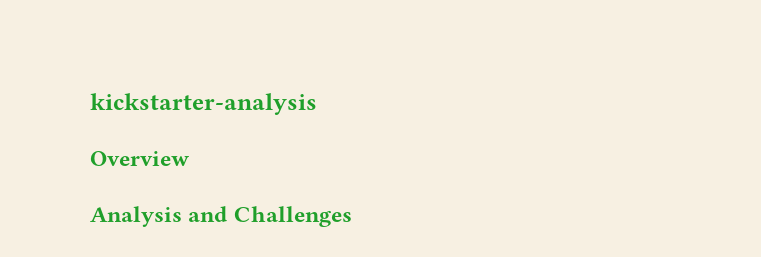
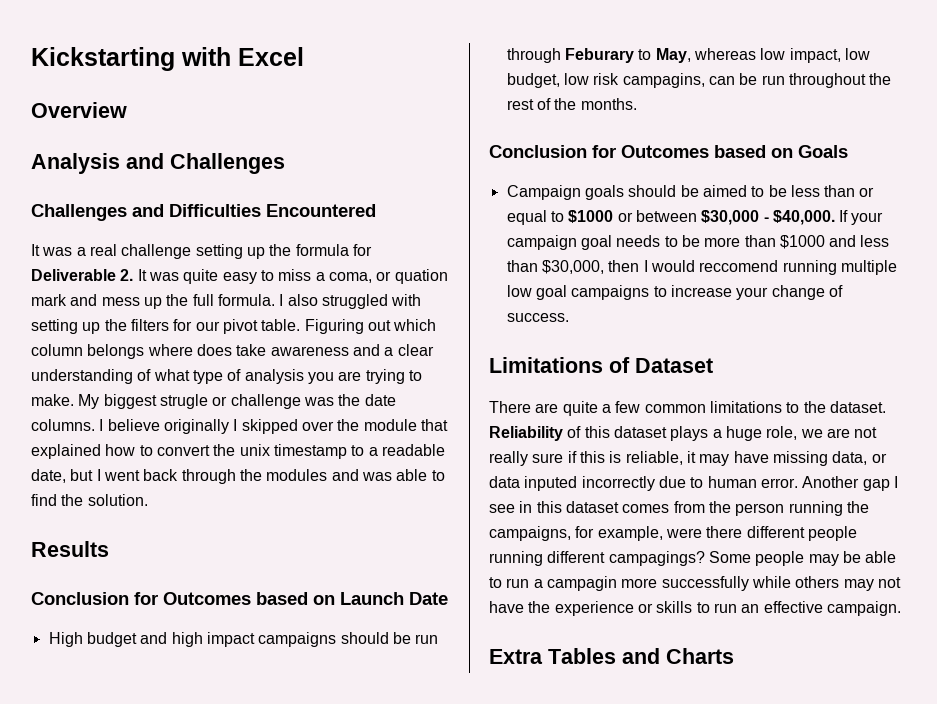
[90,93,317,115] kickstarter-analysis -> [31,47,304,71] Kickstarting with Excel
(352, 216) none -> [31,204,376,221] [31,244,372,259] [31,269,448,284] [31,294,422,309] [31,319,437,334] [31,344,434,359] [31,369,422,384] [31,394,396,409] [31,419,448,434] [31,444,445,459] [31,469,445,484] [31,494,148,506] [31,541,109,557] [31,592,448,605] [48,632,439,647] [506,48,870,63] [506,73,892,88] [506,98,637,110] [489,145,848,158] [506,185,875,200] [506,210,884,225] [506,235,890,250] [506,260,897,275] [506,285,843,300] [506,313,569,322] [489,357,713,373] [489,401,886,416] [489,426,878,441] [489,451,887,466] [489,476,898,491] [489,501,869,516] [489,526,857,541] [489,551,897,566] [489,576,901,591] [489,601,901,616] [489,648,734,664] // Challenges and Difficulties Encountered // It was a real challenge setting up the formula for Deliverable 2. It was quite easy to miss a coma, or quation mark and mess up the full formula. I also struggled with setting up the filters for our pivot table. Figuring out which column belongs where does take awareness and a clear understanding of what type of analysis you are trying to make. My biggest strugle or challenge was the date columns. I believe originally I skipped over the module that explained how to convert the unix timestamp to a readable date, but I went back through the modules and was able to find the solution. // Results // Conclusion for Outcomes based on Launch Date // High budget and high impact campaigns should be run through Feburary to May, whereas low impact, low budget, low risk campagins, can be run throughout the rest of the months. // Conclusion for Outcomes based on Goals // Campaign goals should be aimed to be less than or equal to $1000 or between $30,000 - $40,000. If your campaign goal needs to be more than $1000 and less than $30,000, then I would reccomend running multiple low goal campaigns to increase your change of success. // Limitations of Dataset // There are quite a few common limitations to the dataset. Reliability of this dataset plays a huge role, we are not really sure if this is reliable, it may have missing data, or data inputed incorrectly due to human error. Another gap I see in this dataset comes from the person running the campaigns, for example, were there different people running different campagings? Some people may be able to run a campagin more successfully while others may not have the experience or skills to run an effective campaign. // Extra Tables and Charts

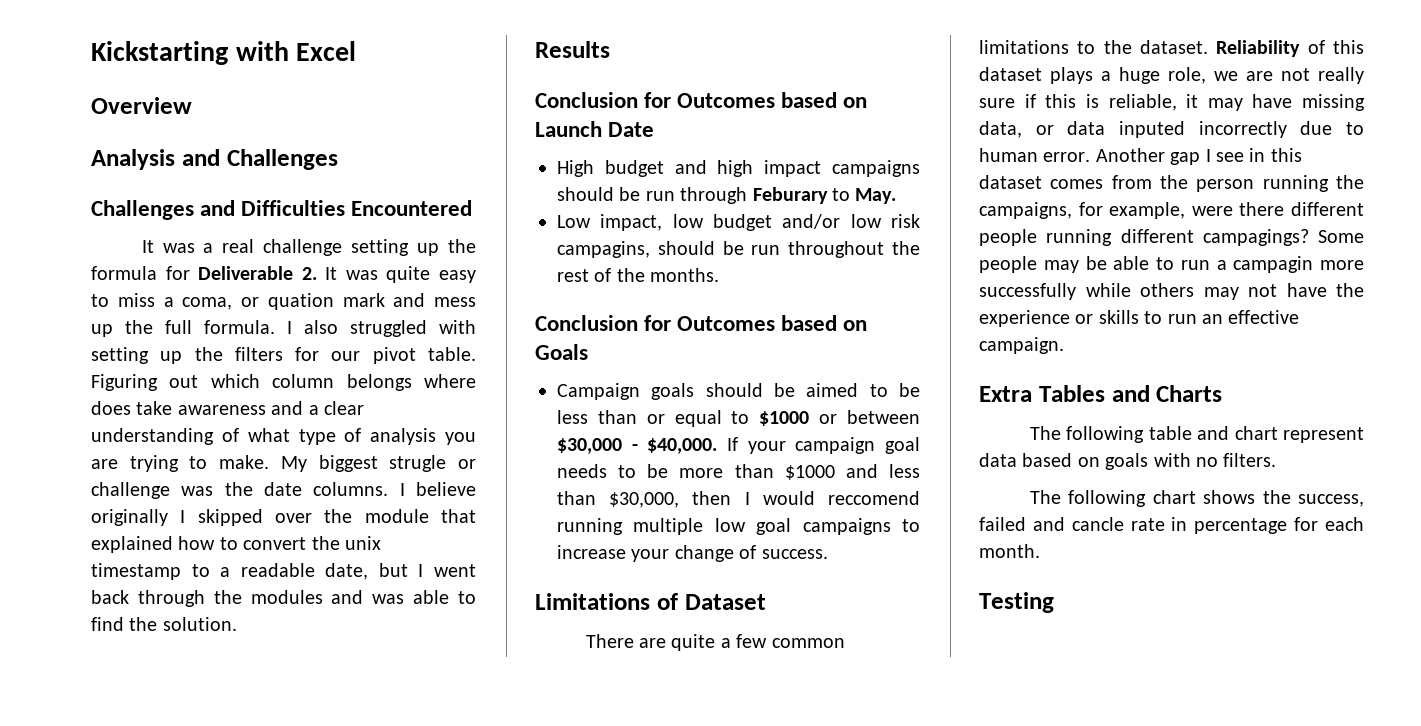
[655,48,870,63] [506,73,560,88] May, whereas low impact, low budget, -> [855,188,897,204] [557,214,841,231] May. // Low impact, low budget and/or
[708,76,735,85] can -> [657,241,715,255] should
(734, 656) none -> [1029,426,1364,443] [979,453,1277,470] [1029,490,1364,507] [979,517,1364,534] [979,544,1040,558] [979,592,1054,613] // The following table and chart represent data based on goals with no filters. // The following chart shows the success, failed and cancle rate in percentage for each month. // Testing

